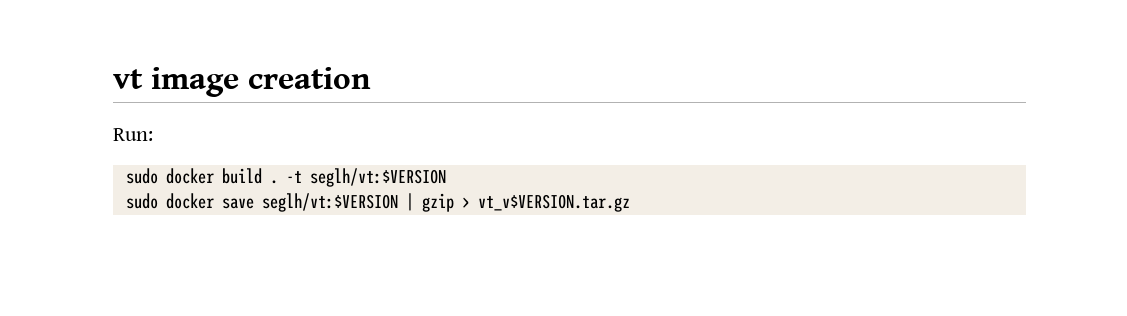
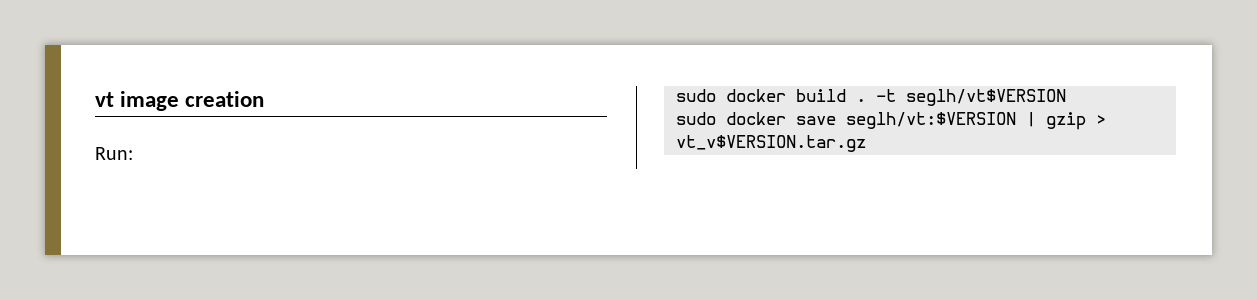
[309,168,446,187] seglh/vt:$VERSION -> [906,89,1066,106] seglh/vt$VERSION

